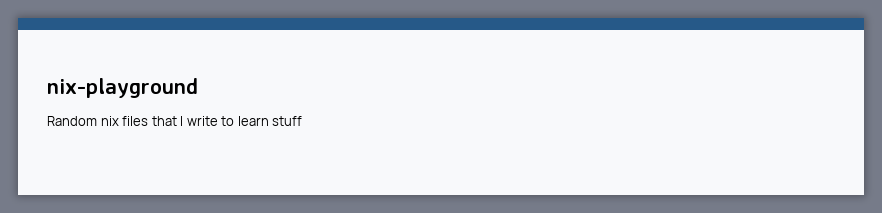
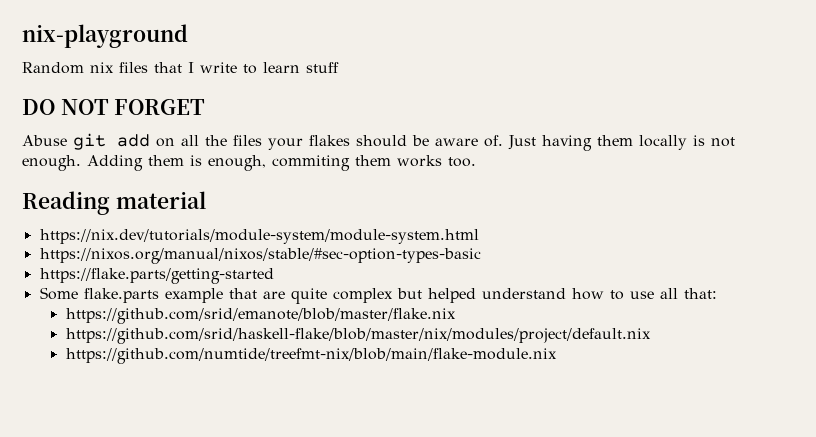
(303, 121) none -> [22,99,206,115] [22,133,735,151] [22,155,476,171] [22,191,206,215] [39,229,479,244] [39,248,481,264] [39,268,274,284] [39,287,717,304] [65,308,456,324] [65,328,651,344] [65,348,557,364] // DO NOT FORGET // Abuse git add on all the files your flakes should be aware of. Just having them locally is not enough. Adding them is enough, commiting them works too. // Reading material // https://nix.dev/tutorials/module-system/module-system.html // https://nixos.org/manual/nixos/stable/#sec-option-types-basic // https://flake.parts/getting-started // Some flake.parts example that are quite complex but helped understand how to use all that: // https://github.com/srid/emanote/blob/master/flake.nix // https://github.com/srid/haskell-flake/blob/master/nix/modules/project/default.nix // https://github.com/numtide/treefmt-nix/blob/main/flake-module.nix

